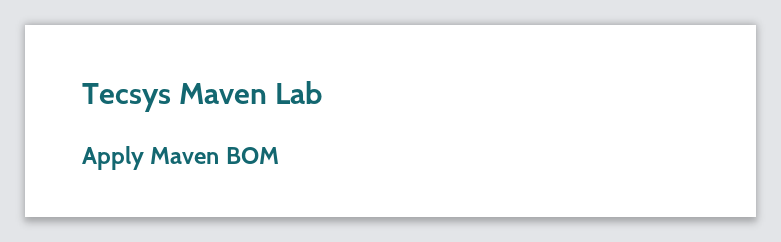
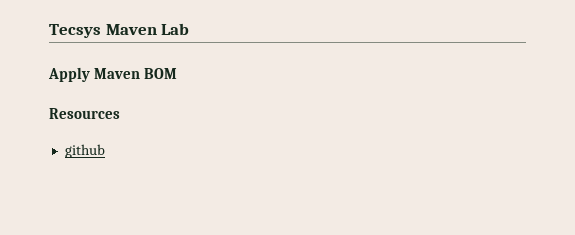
(279, 155) none -> [49,108,120,119] [64,144,105,158] // Resources // github

